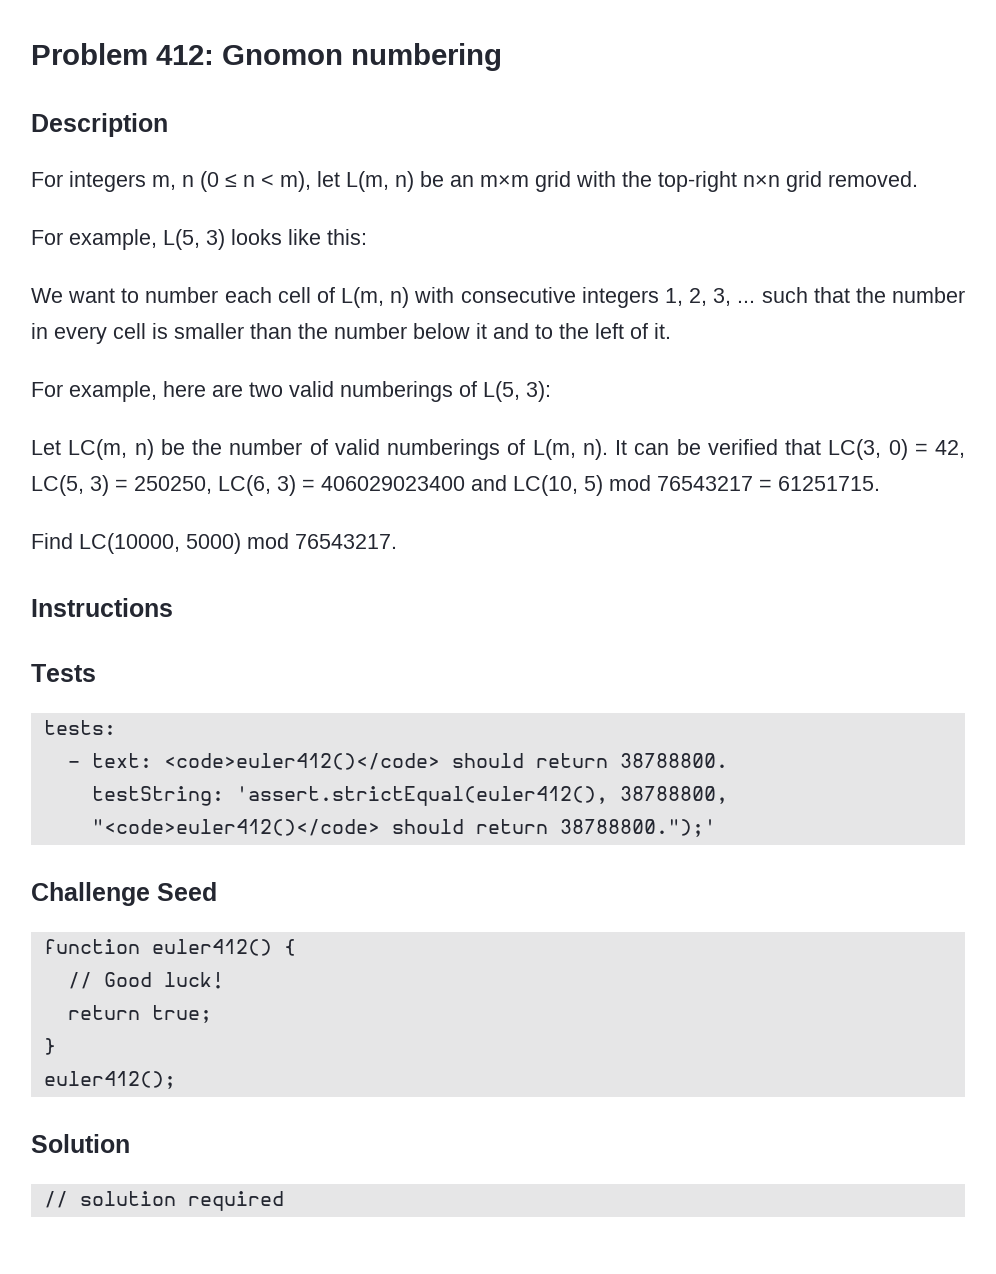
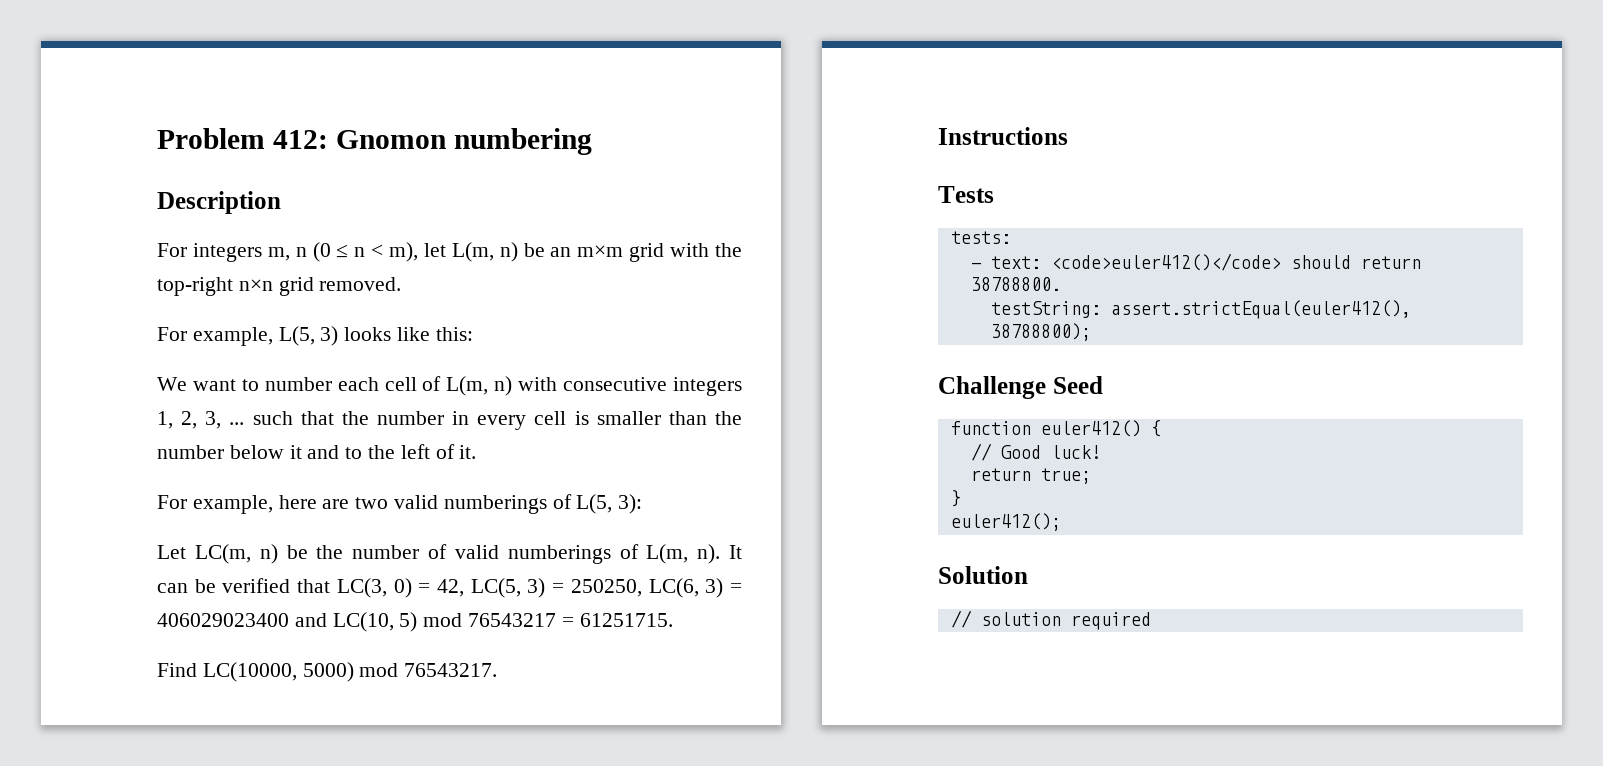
[235,786,728,806] [91,819,716,837] 'assert.strictEqual(euler412(), 38788800, "<code>euler412()</code> should return 38788800.");' -> [1110,300,1411,319] [990,323,1091,341] assert.strictEqual(euler412(), 38788800);

